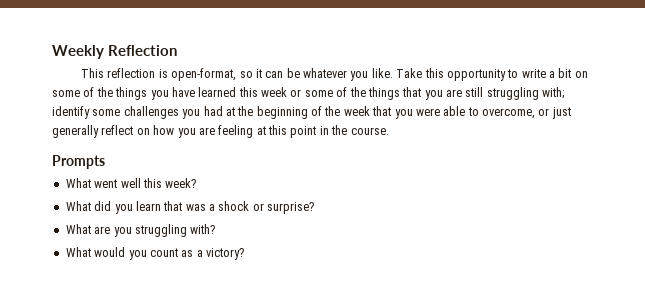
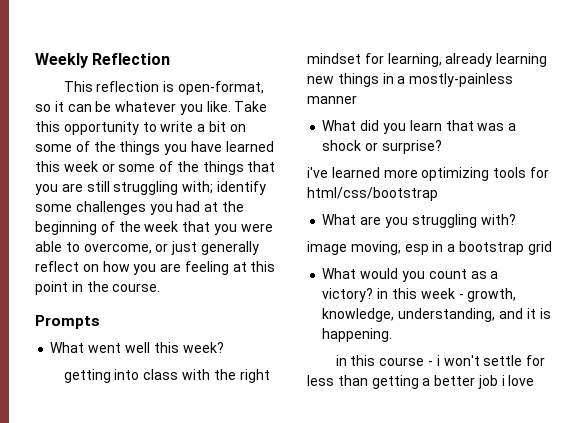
(197, 183) none -> [63,369,270,383] [307,53,548,67] [307,73,514,87] [307,95,357,104] // getting into class with the right mindset for learning, already learning new things in a mostly-painless manner
(315, 208) none -> [307,167,549,181] [307,187,438,201] // i've learned more optimizing tools for html/css/bootstrap
(216, 229) none -> [307,241,552,255] // image moving, esp in a bootstrap grid
(244, 254) none -> [377,288,517,302] [322,308,551,322] [322,328,393,342] [335,355,546,366] [307,375,535,389] in this week - growth, knowledge, understanding, and it is happening. // in this course - i won't settle for less than getting a better job i love

